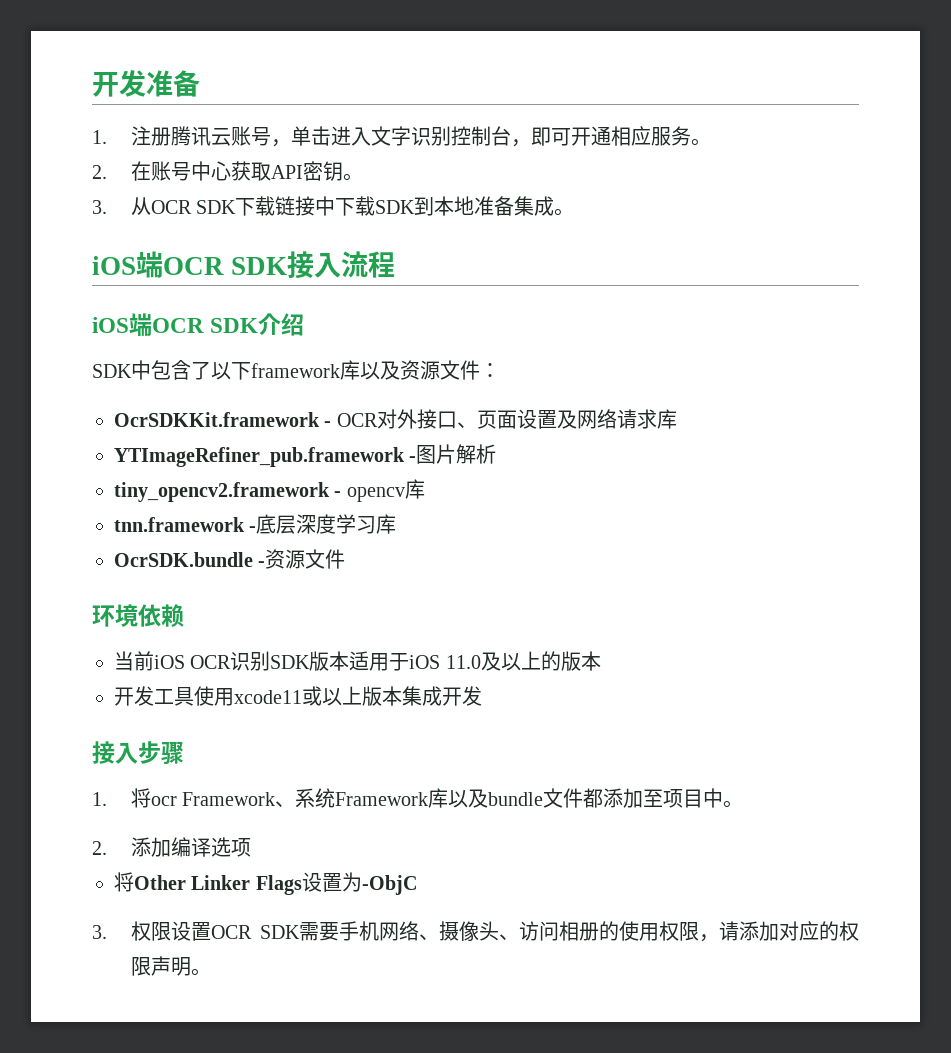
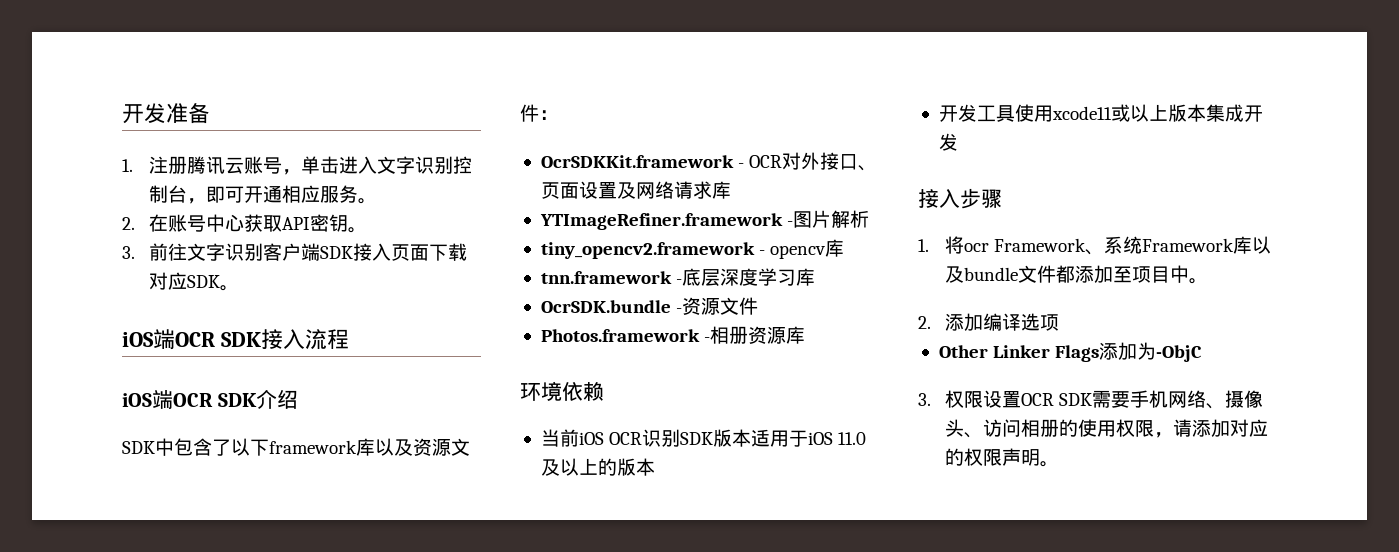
[130,196,555,216] 从OCR SDK下载链接中下载SDK到本地准备集成 -> [148,243,467,261] [148,272,220,290] 前往文字识别客户端SDK接入页面下载对应SDK
[114,447,405,467] YTImageRefiner_pub.framework -> [539,213,783,230] YTImageRefiner.framework
(346, 559) none -> [540,326,806,344] // Photos.framework -相册资源库
[114,872,134,892] 将 -> (1059, 322) none
[301,872,342,892] 设置 -> [1099,342,1138,360] 添加

